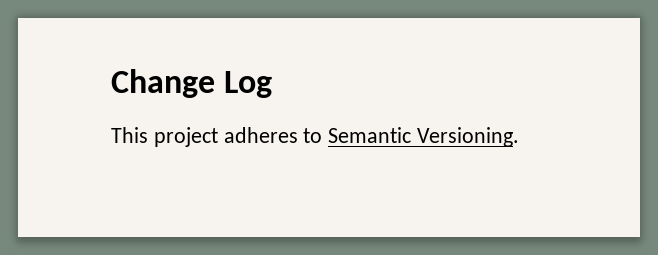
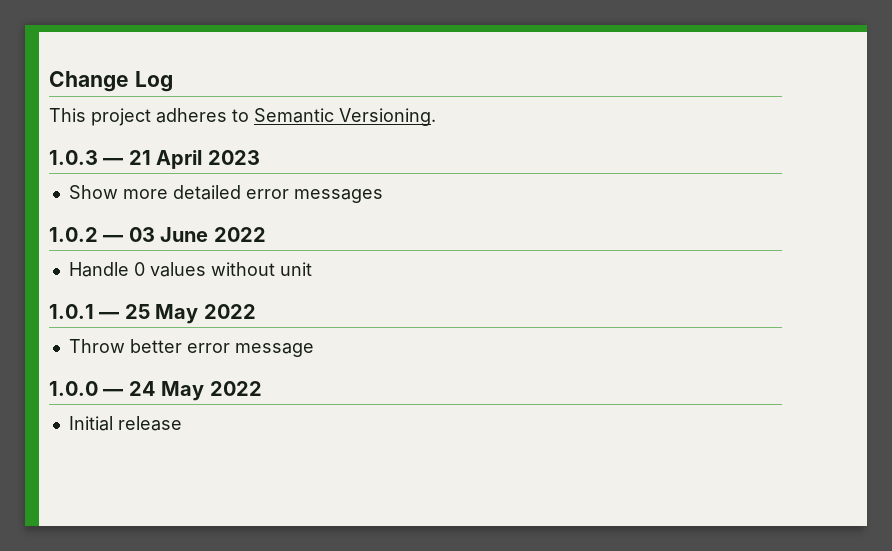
(520, 137) none -> [49,150,260,169] [68,185,383,203] [49,227,266,242] [68,262,312,277] [49,304,256,324] [68,339,314,357] [49,381,262,401] [68,416,182,431] // 1.0.3 — 21 April 2023 // Show more detailed error messages // 1.0.2 — 03 June 2022 // Handle 0 values without unit // 1.0.1 — 25 May 2022 // Throw better error message // 1.0.0 — 24 May 2022 // Initial release

